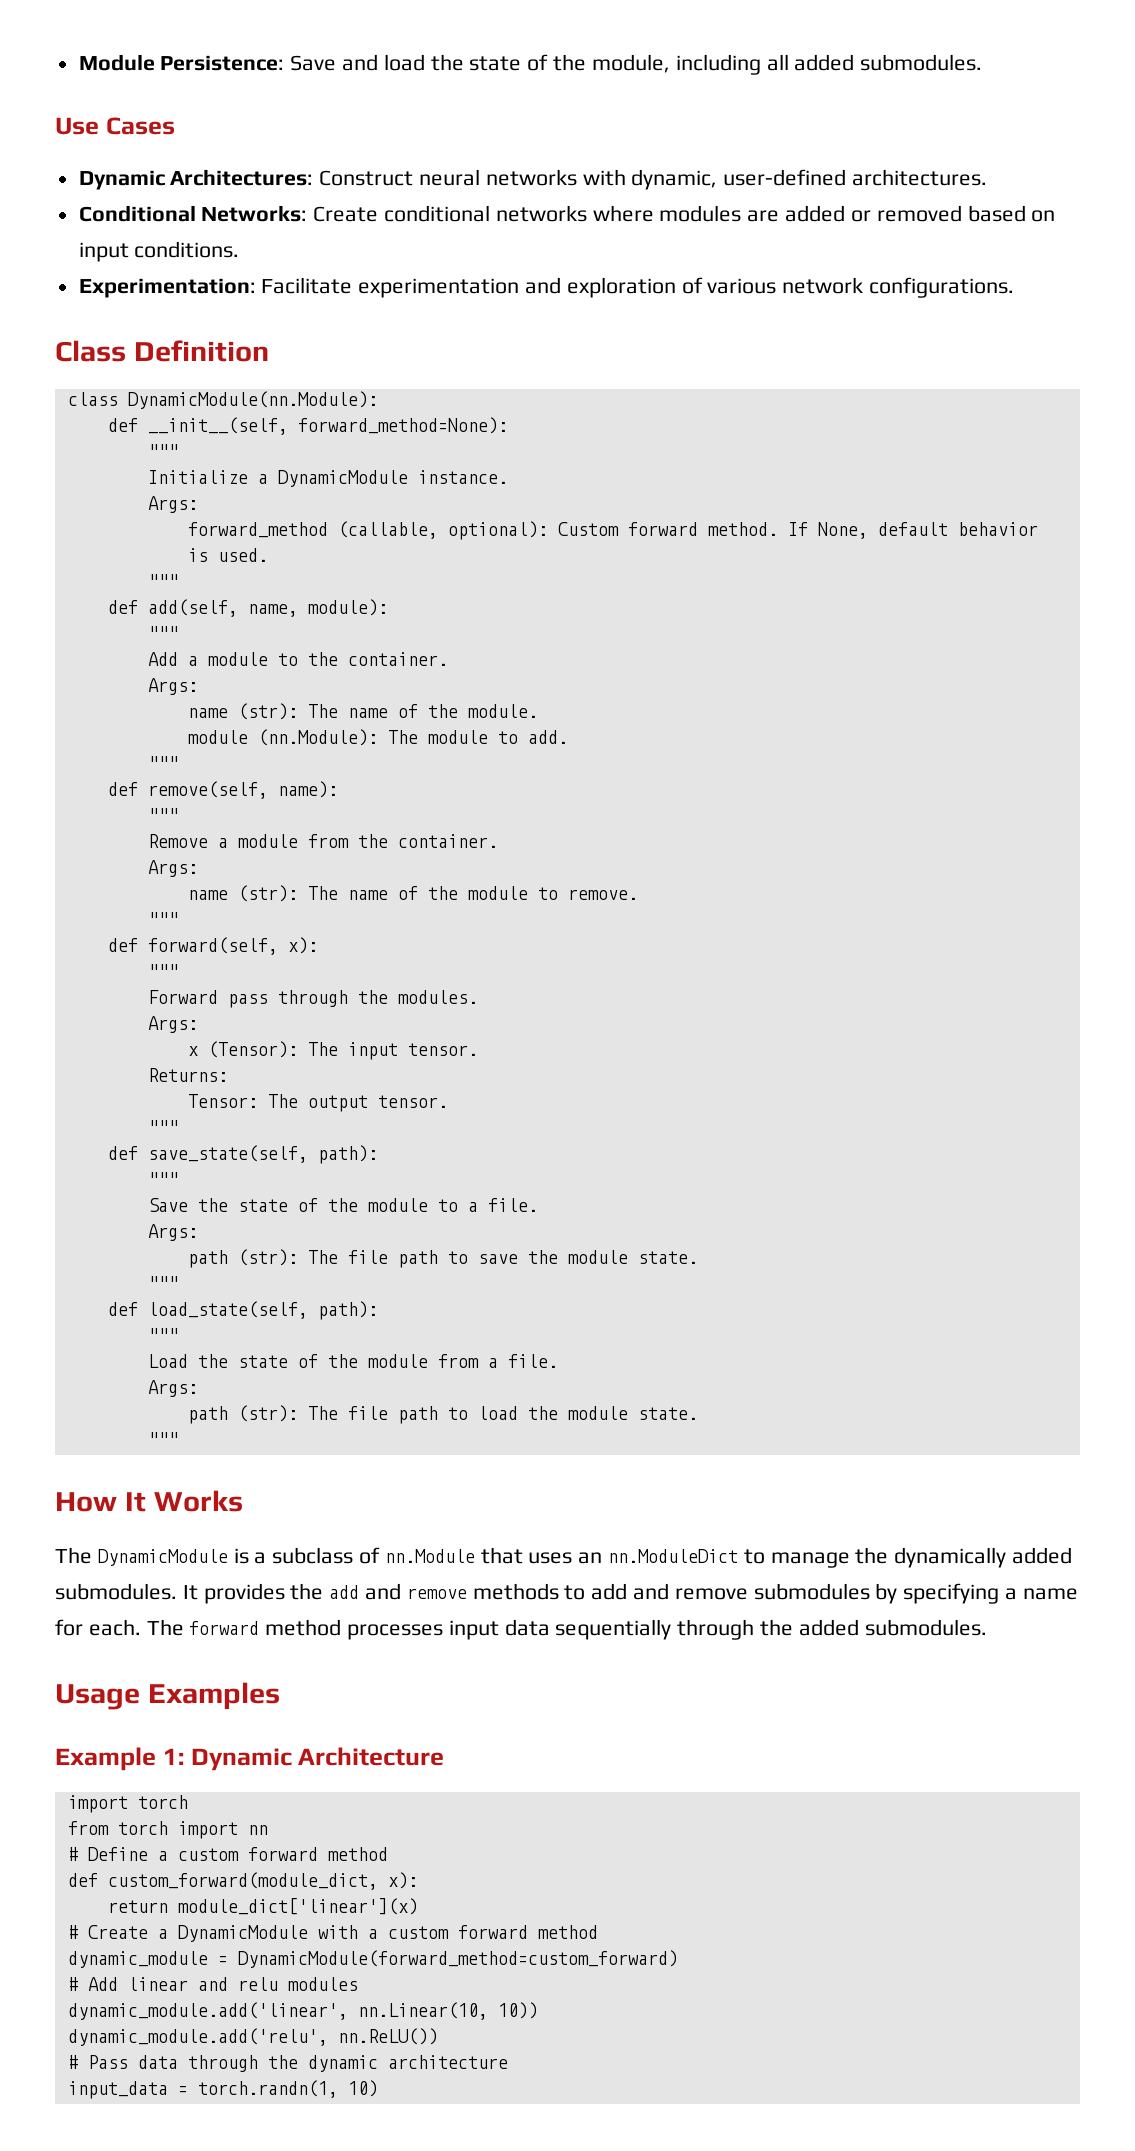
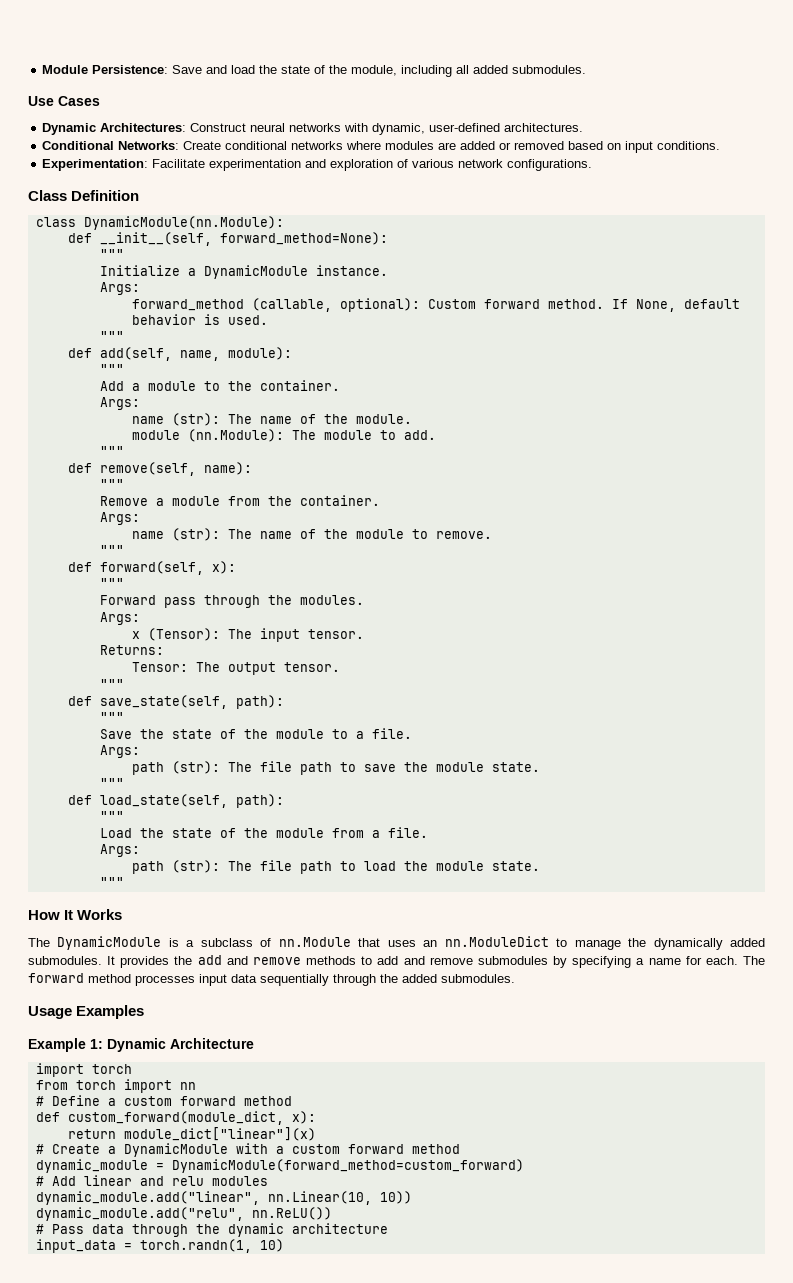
[177,1898,418,1915] module_dict['linear'](x) -> [123,1127,316,1141] module_dict["linear"](x)
[67,2002,348,2020] dynamic_module.add('linear', -> [35,1191,260,1205] dynamic_module.add("linear",
[67,2028,328,2046] dynamic_module.add('relu', -> [35,1207,244,1221] dynamic_module.add("relu",

